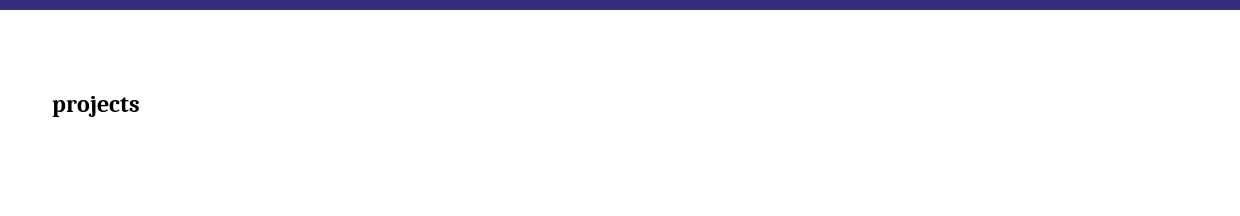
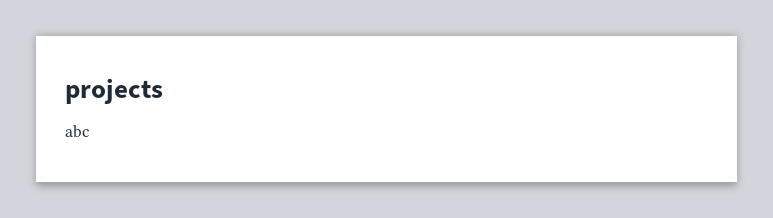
(140, 106) none -> [65,125,89,138] // abc

